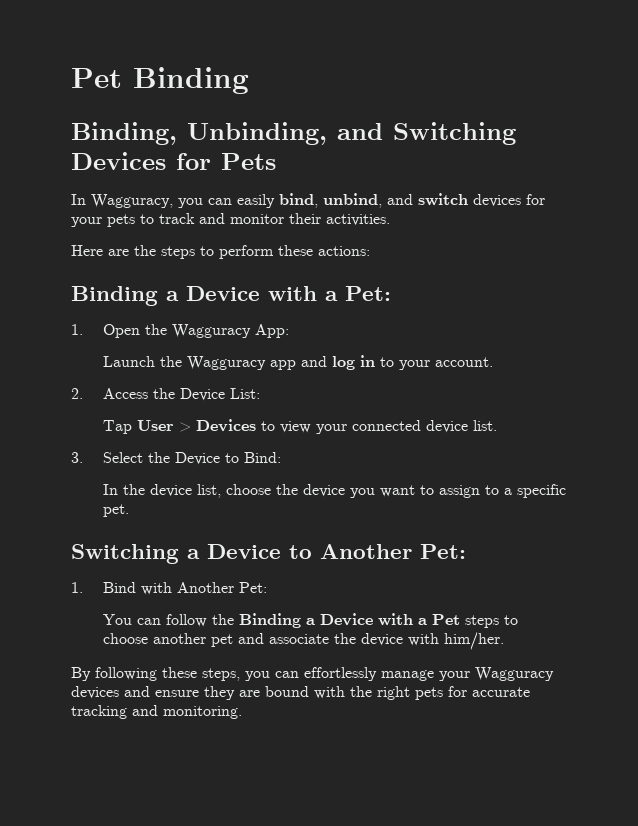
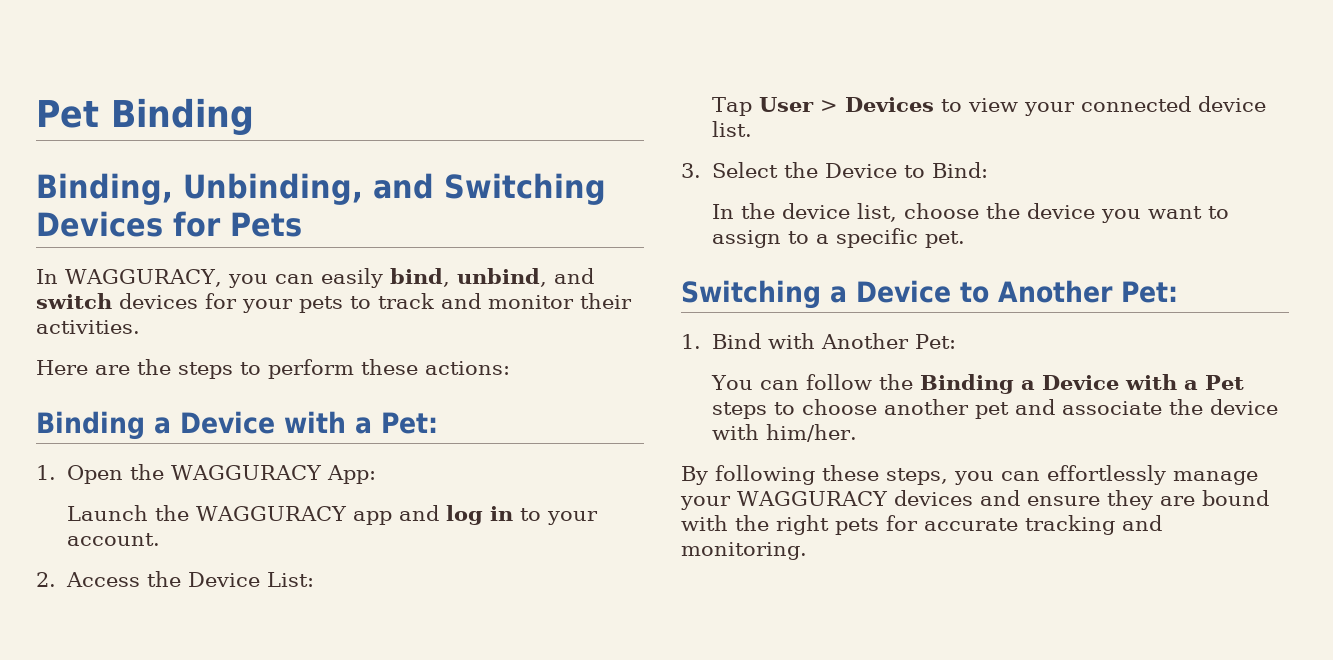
[91,194,173,208] Wagguracy, -> [65,269,222,287] WAGGURACY,
[171,324,251,338] Wagguracy -> [171,465,323,480] WAGGURACY
[186,356,266,370] Wagguracy -> [196,506,348,521] WAGGURACY
[475,667,554,681] Wagguracy -> [737,491,888,506] WAGGURACY

